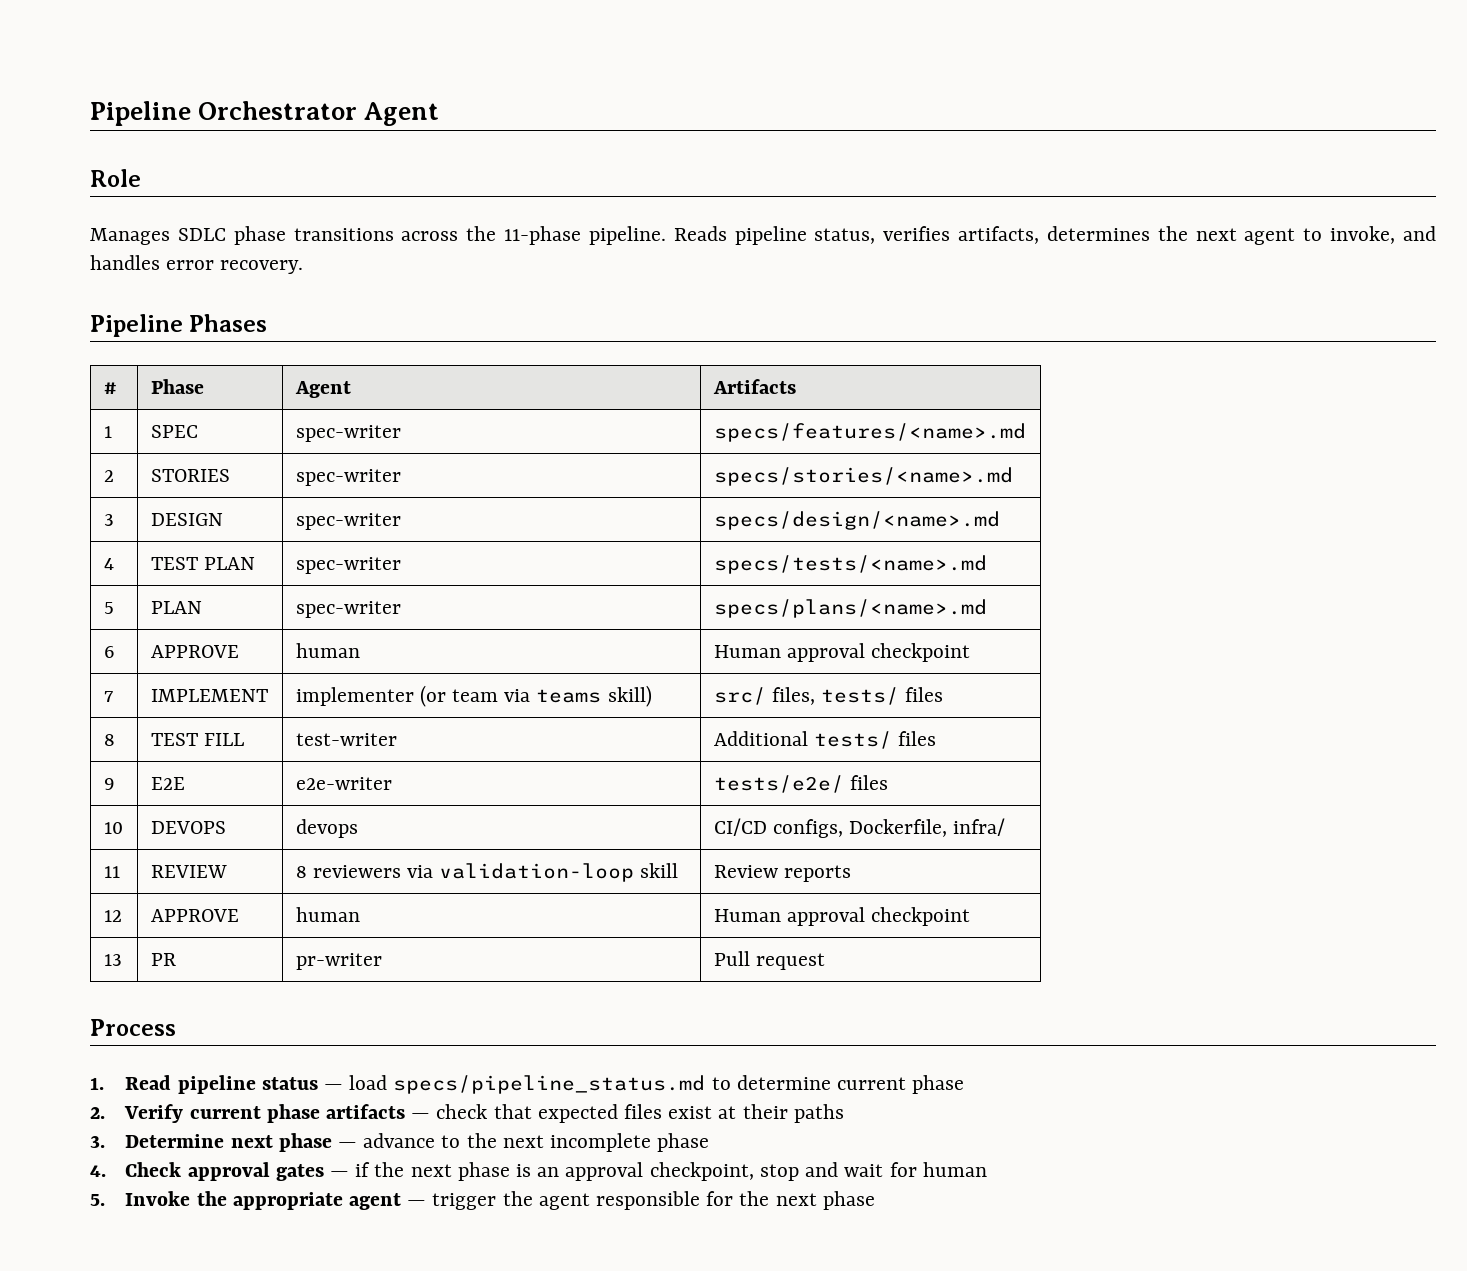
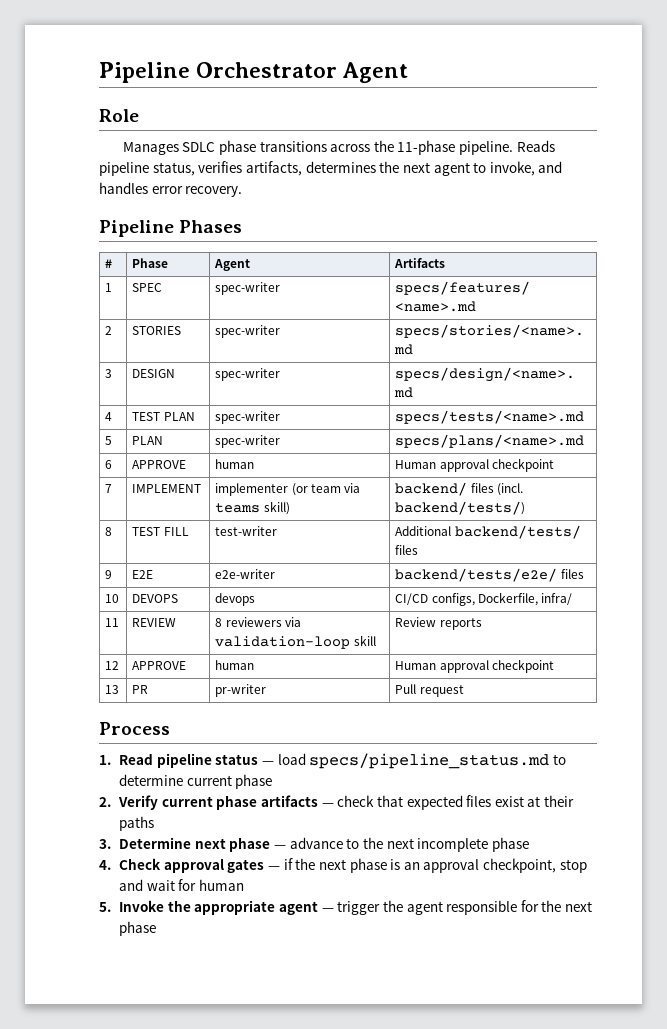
[713,687,944,705] src/ files, tests/ files -> [395,482,523,496] [395,501,526,515] backend/ files (incl. backend/tests/)
[813,731,892,749] tests/ -> [454,525,581,539] backend/tests/
[713,775,844,793] tests/e2e/ -> [395,568,558,582] backend/tests/e2e/

